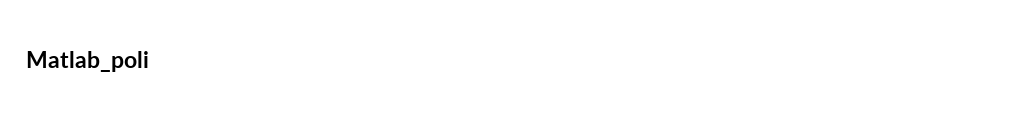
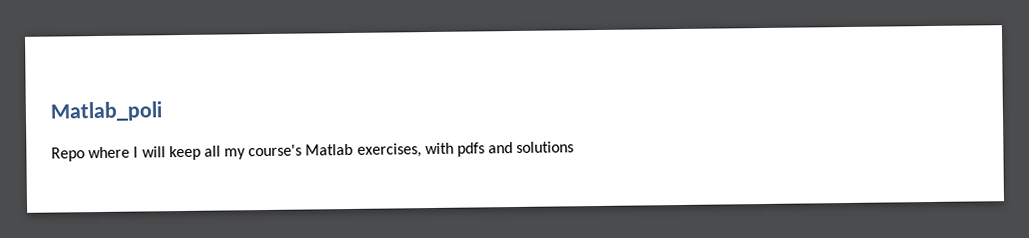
(149, 61) none -> [51,141,575,162] // Repo where I will keep all my course's Matlab exercises, with pdfs and solutions

